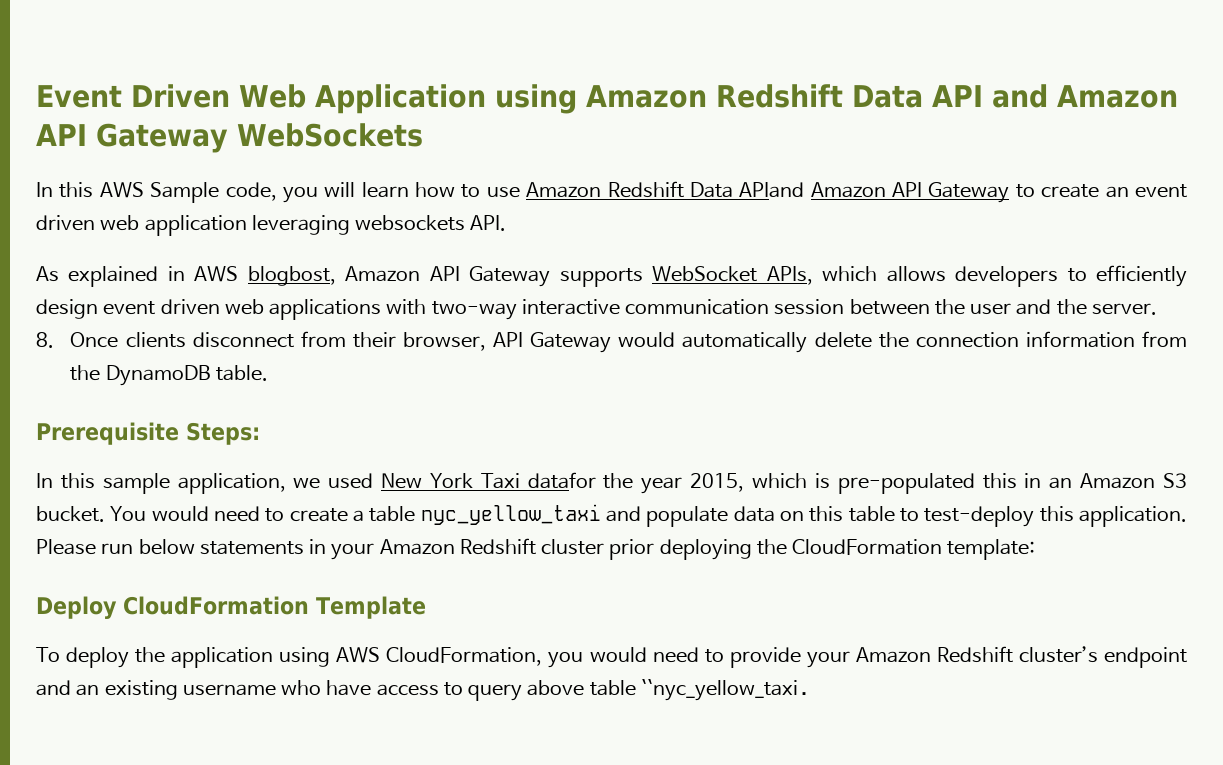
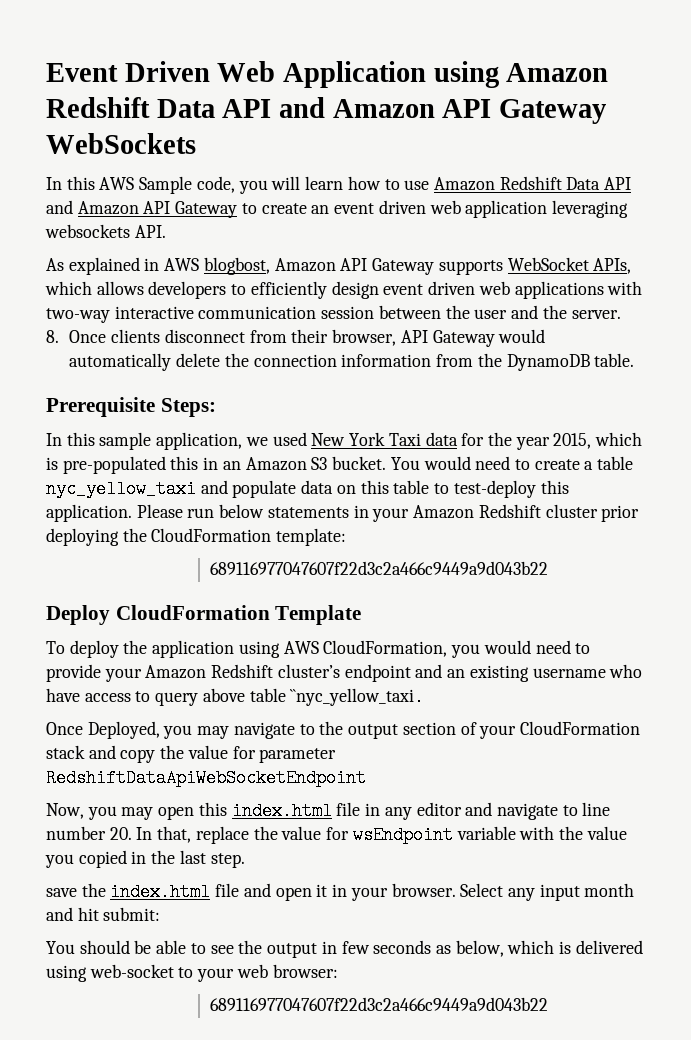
[739,182,805,198] APIand -> [604,177,632,190] [46,200,73,214] API and
[527,472,596,489] datafor -> [425,432,485,446] data for
(1036, 549) none -> [210,561,549,575] // 689116977047607f22d3c2a466c9449a9d043b22
(810, 690) none -> [46,721,640,739] [46,745,337,763] [46,769,366,787] [46,802,611,820] [46,826,627,844] [45,850,245,868] [46,883,635,901] [46,907,161,921] [46,940,643,958] [46,964,338,982] [210,997,549,1011] // Once Deployed, you may navigate to the output section of your CloudFormation stack and copy the value for parameter RedshiftDataApiWebSocketEndpoint // Now, you may open this index.html file in any editor and navigate to line number 20. In that, replace the value for wsEndpoint variable with the value you copied in the last step. // save the index.html file and open it in your browser. Select any input month and hit submit: // You should be able to see the output in few seconds as below, which is delivered using web-socket to your web browser: // 689116977047607f22d3c2a466c9449a9d043b22

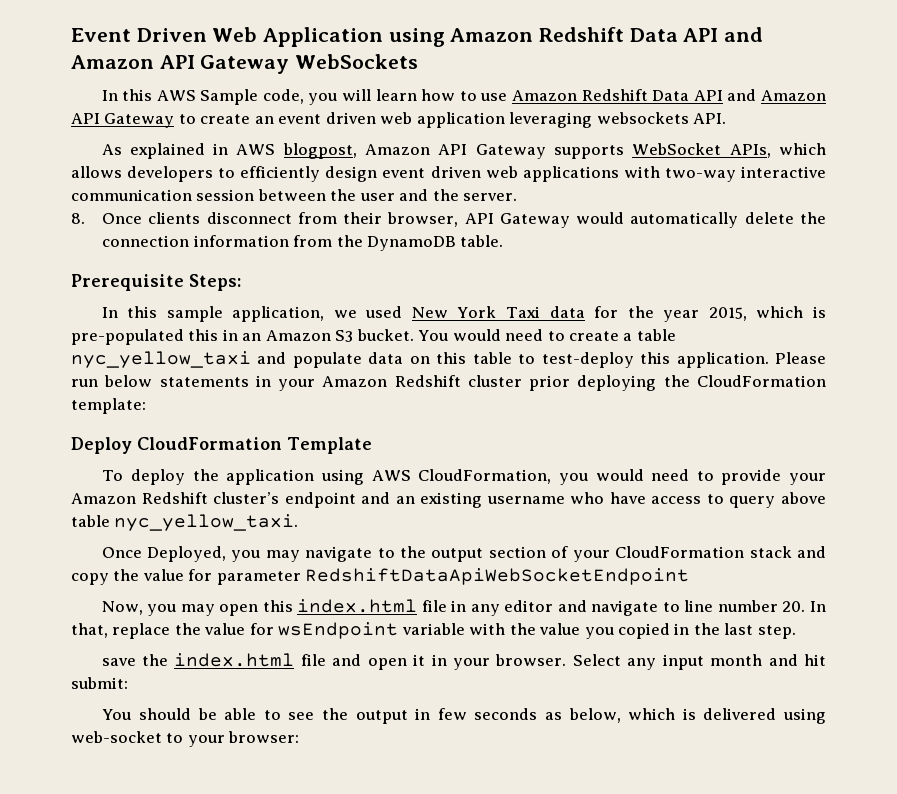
[203,257,270,275] blogbost, -> [282,143,357,159] blogpost,
[210,561,549,575] // 689116977047607f22d3c2a466c9449a9d043b22 -> (146, 406) none
[290,688,425,706] ``nyc_yellow_taxi. -> [114,514,299,531] nyc_yellow_taxi.
[236,964,268,978] web -> (225, 741) none
[210,997,549,1011] // 689116977047607f22d3c2a466c9449a9d043b22 -> (300, 737) none

